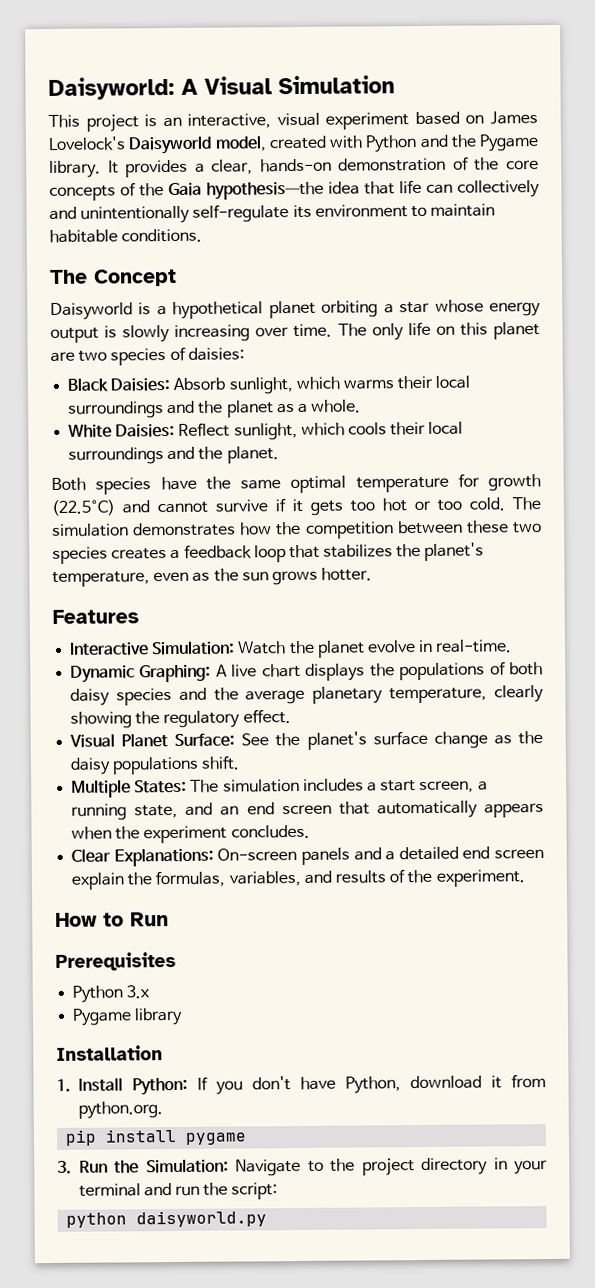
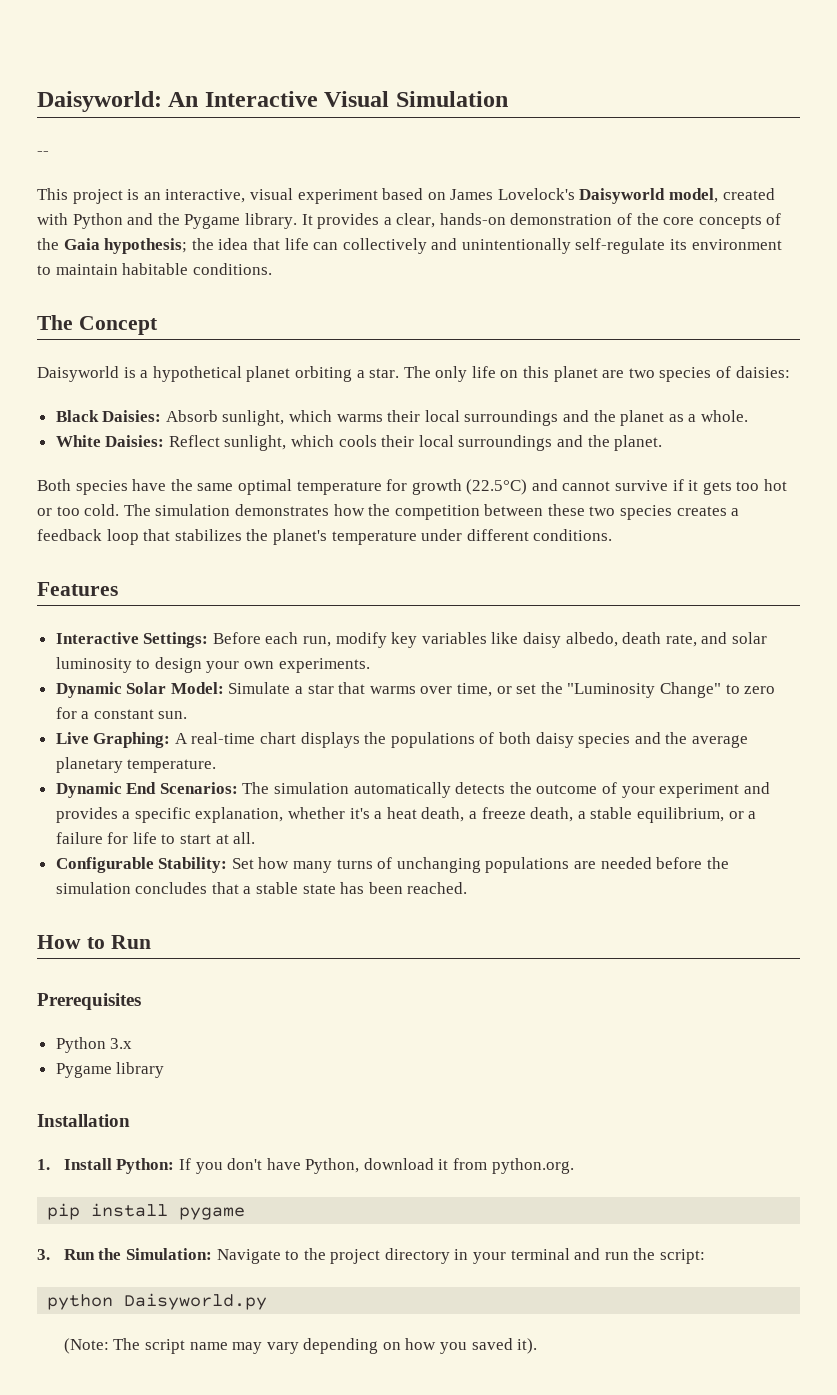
[181,78,198,95] A -> [168,91,318,107] An Interactive
(395, 85) none -> [37,151,49,156] // --
[206,181,324,200] hypothesis—the -> [104,238,214,254] hypothesis; the
[399,299,541,317] [50,323,333,343] star whose energy output is slowly increasing over time. -> [369,368,400,378] star.
[52,567,373,587] [52,609,139,624] [69,639,513,658] [70,665,136,683] temperature, even as the sun grows hotter. // Features // Interactive Simulation: Watch the planet evolve in real-time. // Dynamic -> [331,529,613,545] [37,582,118,596] [55,632,767,648] [55,657,370,673] [55,682,776,698] [55,707,188,719] [55,732,89,744] temperature under different conditions. // Features // Interactive Settings: Before each run, modify key variables like daisy albedo, death rate, and solar luminosity to design your own experiments. // Dynamic Solar Model: Simulate a star that warms over time, or set the "Luminosity Change" to zero for a constant sun. // Live
[231,664,258,677] live -> [191,732,256,744] real-time
[389,685,544,704] [70,709,291,729] [69,730,543,750] [70,755,241,775] [71,778,488,798] [71,800,544,821] [71,824,310,844] [71,846,544,867] [71,869,525,890] temperature, clearly showing the regulatory effect. // Visual Planet Surface: See the planet's surface change as the daisy populations shift. // Multiple States: The simulation includes a start screen, a running state, and an end screen that automatically appears when the experiment concludes. // Clear Explanations: On-screen panels and a detailed end screen explain the formulas, variables, and results of the experiment. -> [127,759,217,773] [55,782,770,798] [55,807,757,823] [55,832,256,844] [55,857,729,873] [55,882,468,894] temperature. // Dynamic End Scenarios: The simulation automatically detects the outcome of your experiment and provides a specific explanation, whether it's a heat death, a freeze death, a stable equilibrium, or a failure for life to start at all. // Configurable Stability: Set how many turns of unchanging populations are needed before the simulation concludes that a stable state has been reached.
[136,1210,268,1228] daisyworld.py -> [124,1293,268,1310] [63,1338,538,1354] Daisyworld.py // (Note: The script name may vary depending on how you saved it).

